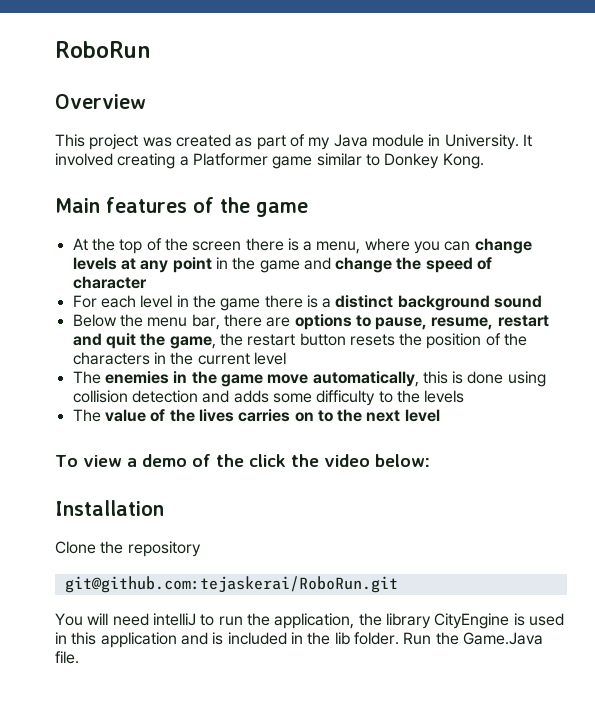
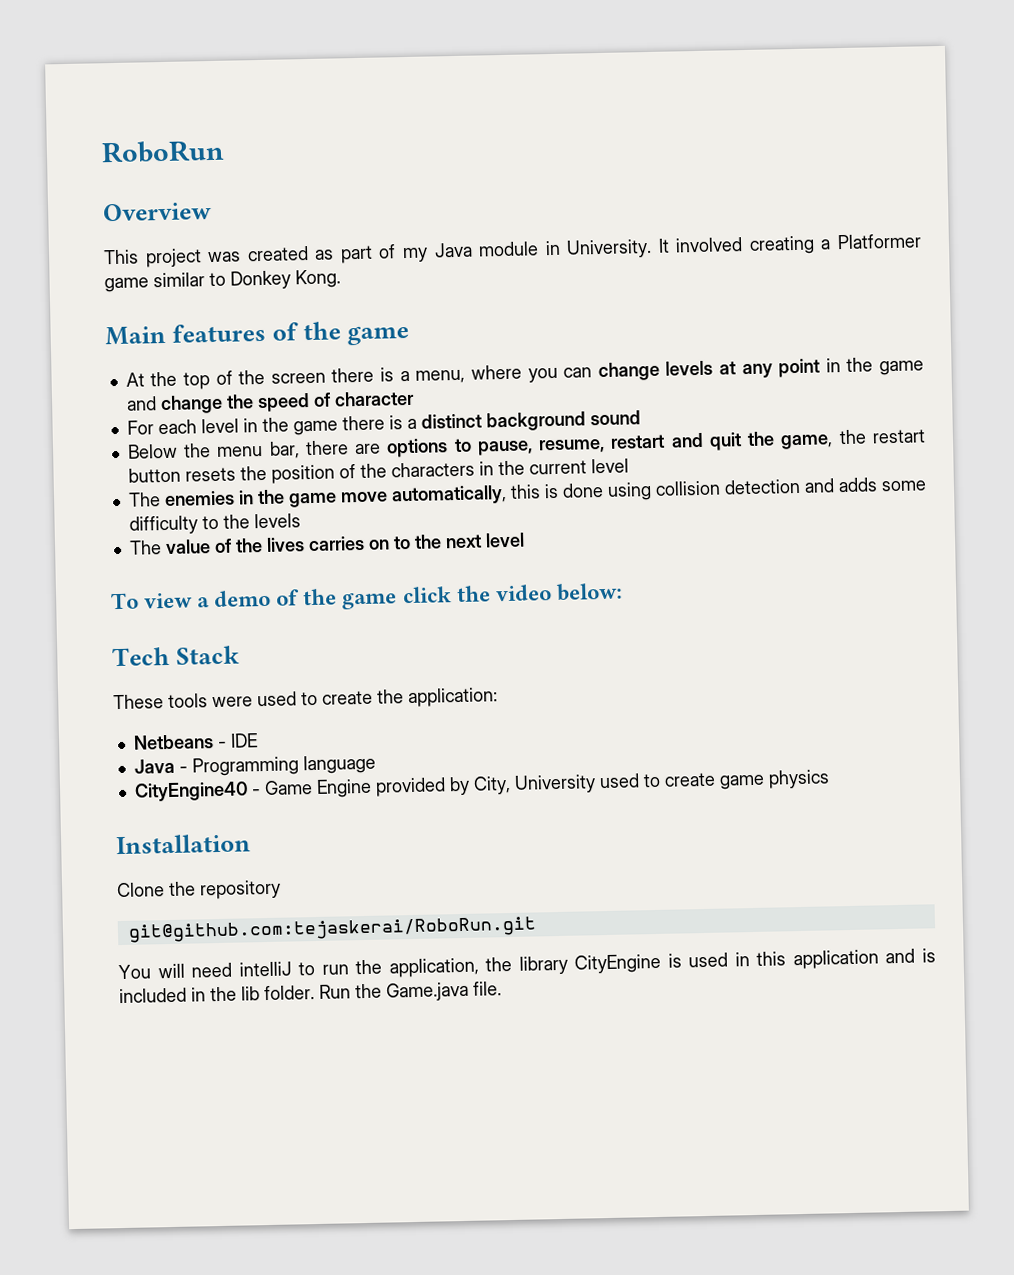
(244, 460) none -> [342,591,398,610] game
(430, 460) none -> [112,645,240,667] [113,687,498,710] [132,733,258,750] [133,754,376,777] [133,769,830,802] // Tech Stack // These tools were used to create the application: // Netbeans - IDE // Java - Programming language // CityEngine40 - Game Engine provided by City, University used to create game physics
[462,632,543,645] Game.Java -> [386,981,469,1002] Game.java

